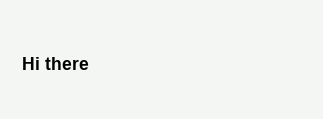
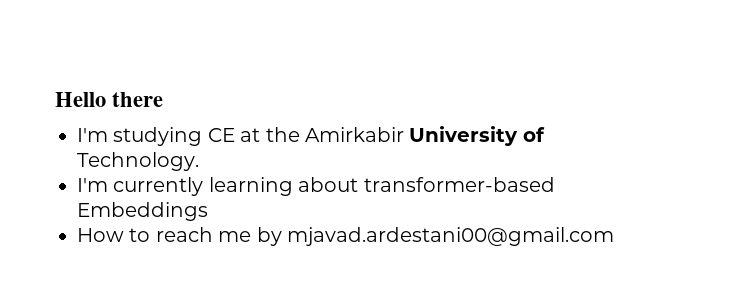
[22,57,40,70] Hi -> [55,92,106,107] Hello
(89, 63) none -> [77,126,545,146] [77,152,199,171] [77,177,555,196] [77,202,208,221] [77,227,614,246] // I'm studying CE at the Amirkabir University of Technology. // I'm currently learning about transformer-based Embeddings // How to reach me by mjavad.ardestani00@gmail.com

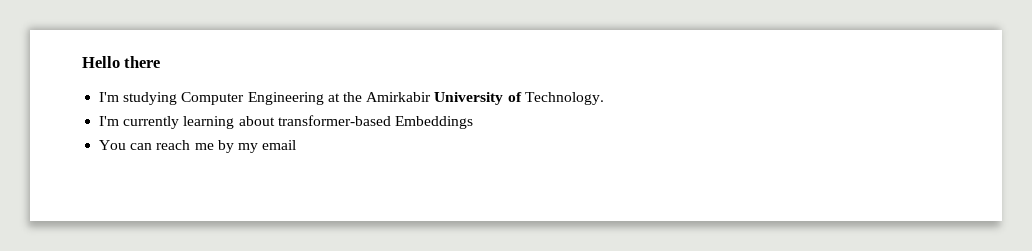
[207,128,235,142] CE -> [181,92,324,105] Computer Engineering
[77,228,151,242] How to -> [99,140,153,150] You can
[287,227,614,246] mjavad.ardestani00@gmail.com -> [237,140,297,153] my email

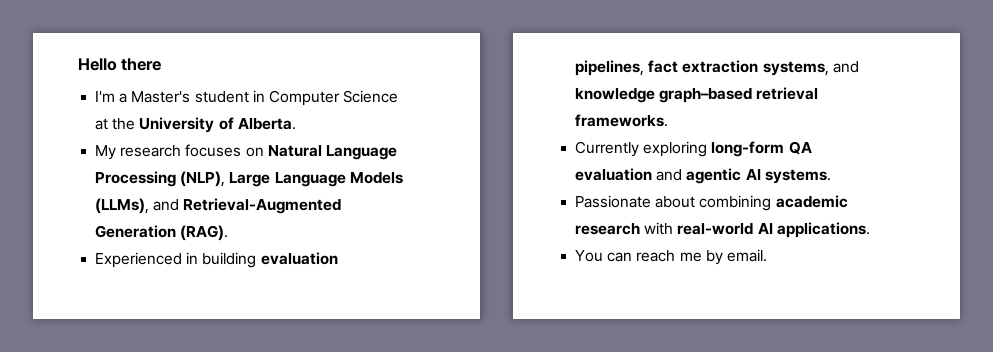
[123,92,324,105] studying Computer Engineering -> [119,90,399,106] a Master's student in Computer Science
[366,92,432,102] Amirkabir -> (136, 124) none
[524,92,604,105] [99,115,473,129] Technology. // I'm currently learning about transformer-based Embeddings -> [237,118,296,130] [95,144,397,160] [95,171,403,187] [95,198,342,214] [95,225,229,241] [95,252,338,268] [575,60,859,76] [575,87,819,103] [575,114,669,127] [575,141,812,157] [575,168,831,184] [575,195,848,211] [575,222,870,238] Alberta. // My research focuses on Natural Language Processing (NLP), Large Language Models (LLMs), and Retrieval-Augmented Generation (RAG). // Experienced in building evaluation pipelines, fact extraction systems, and knowledge graph–based retrieval frameworks. // Currently exploring long-form QA evaluation and agentic AI systems. // Passionate about combining academic research with real-world AI applications.
[237,140,297,153] my email -> [726,249,767,262] email.

